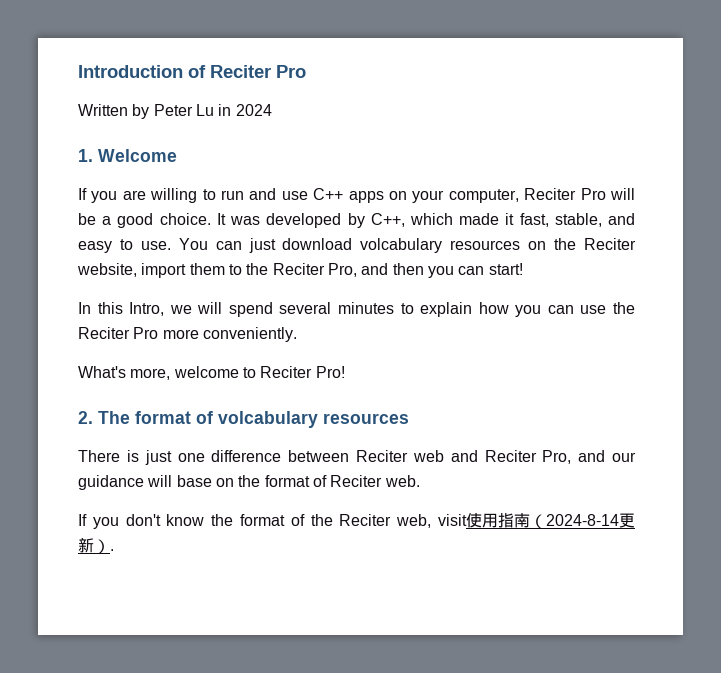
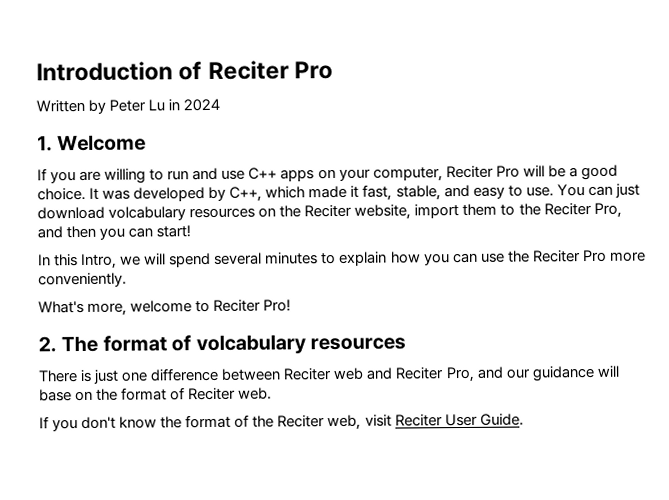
[465,513,635,529] [78,537,114,554] 使用指南（2024-8-14更新）. -> [394,413,524,427] Reciter User Guide.

